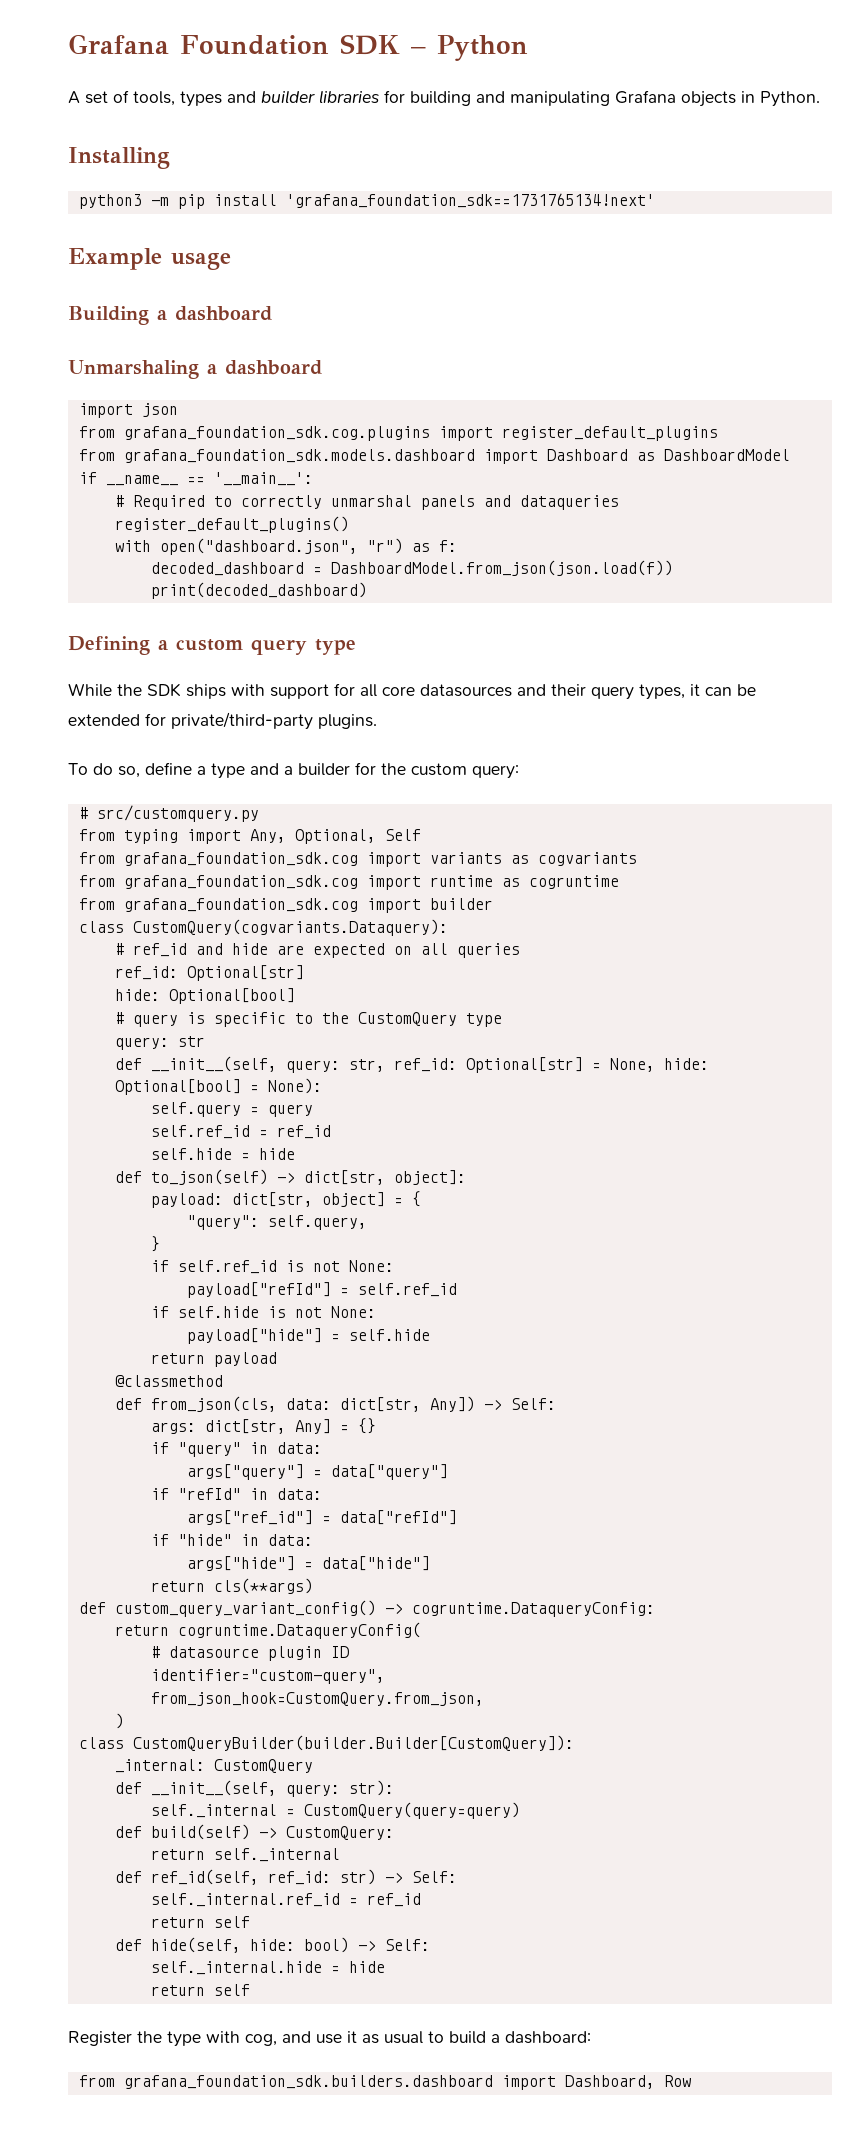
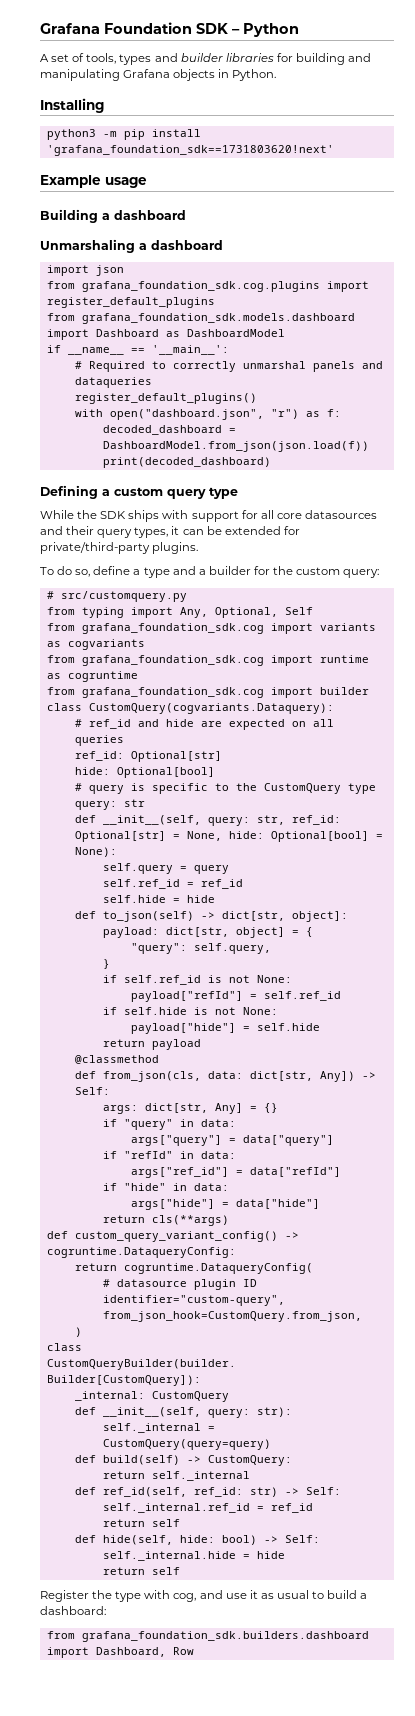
[285,193,655,208] 'grafana_foundation_sdk==1731765134!next' -> [46,145,334,156] 'grafana_foundation_sdk==1731803620!next'

